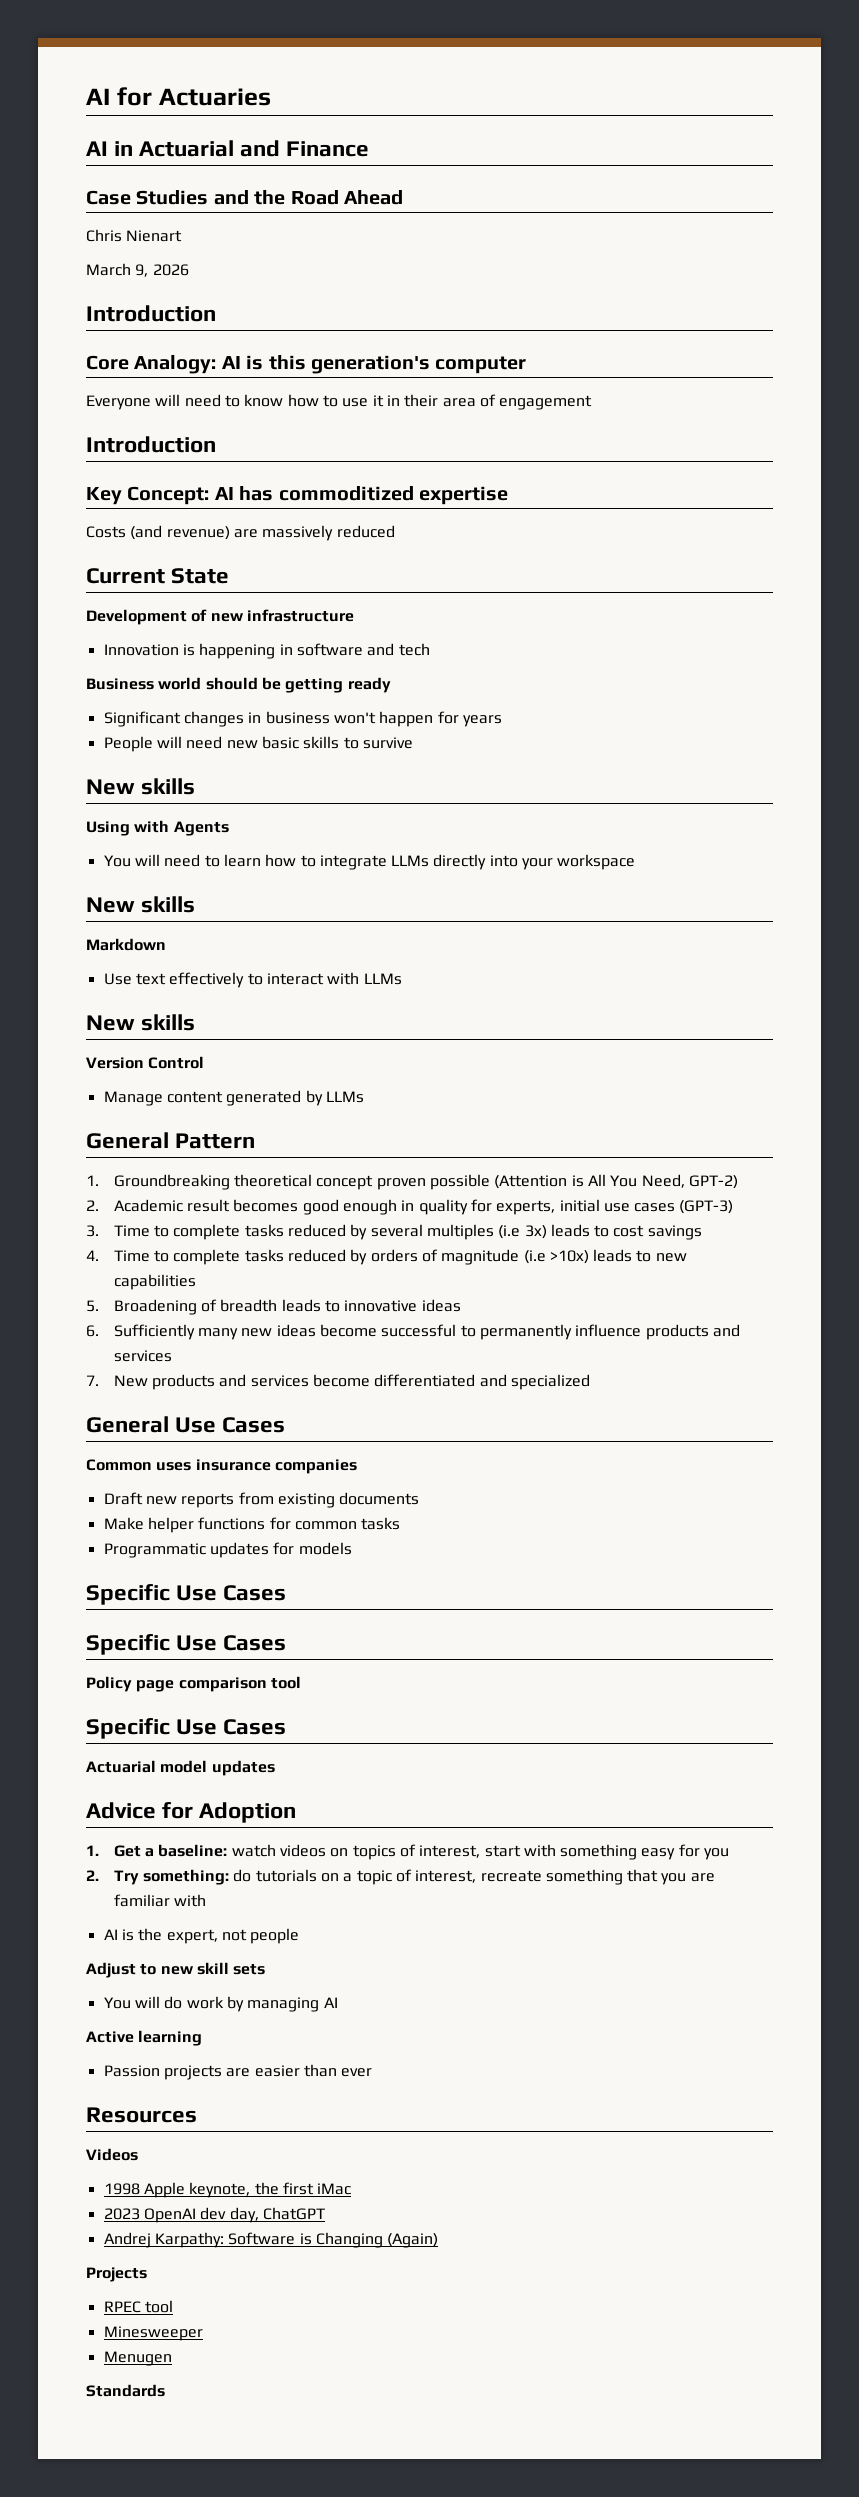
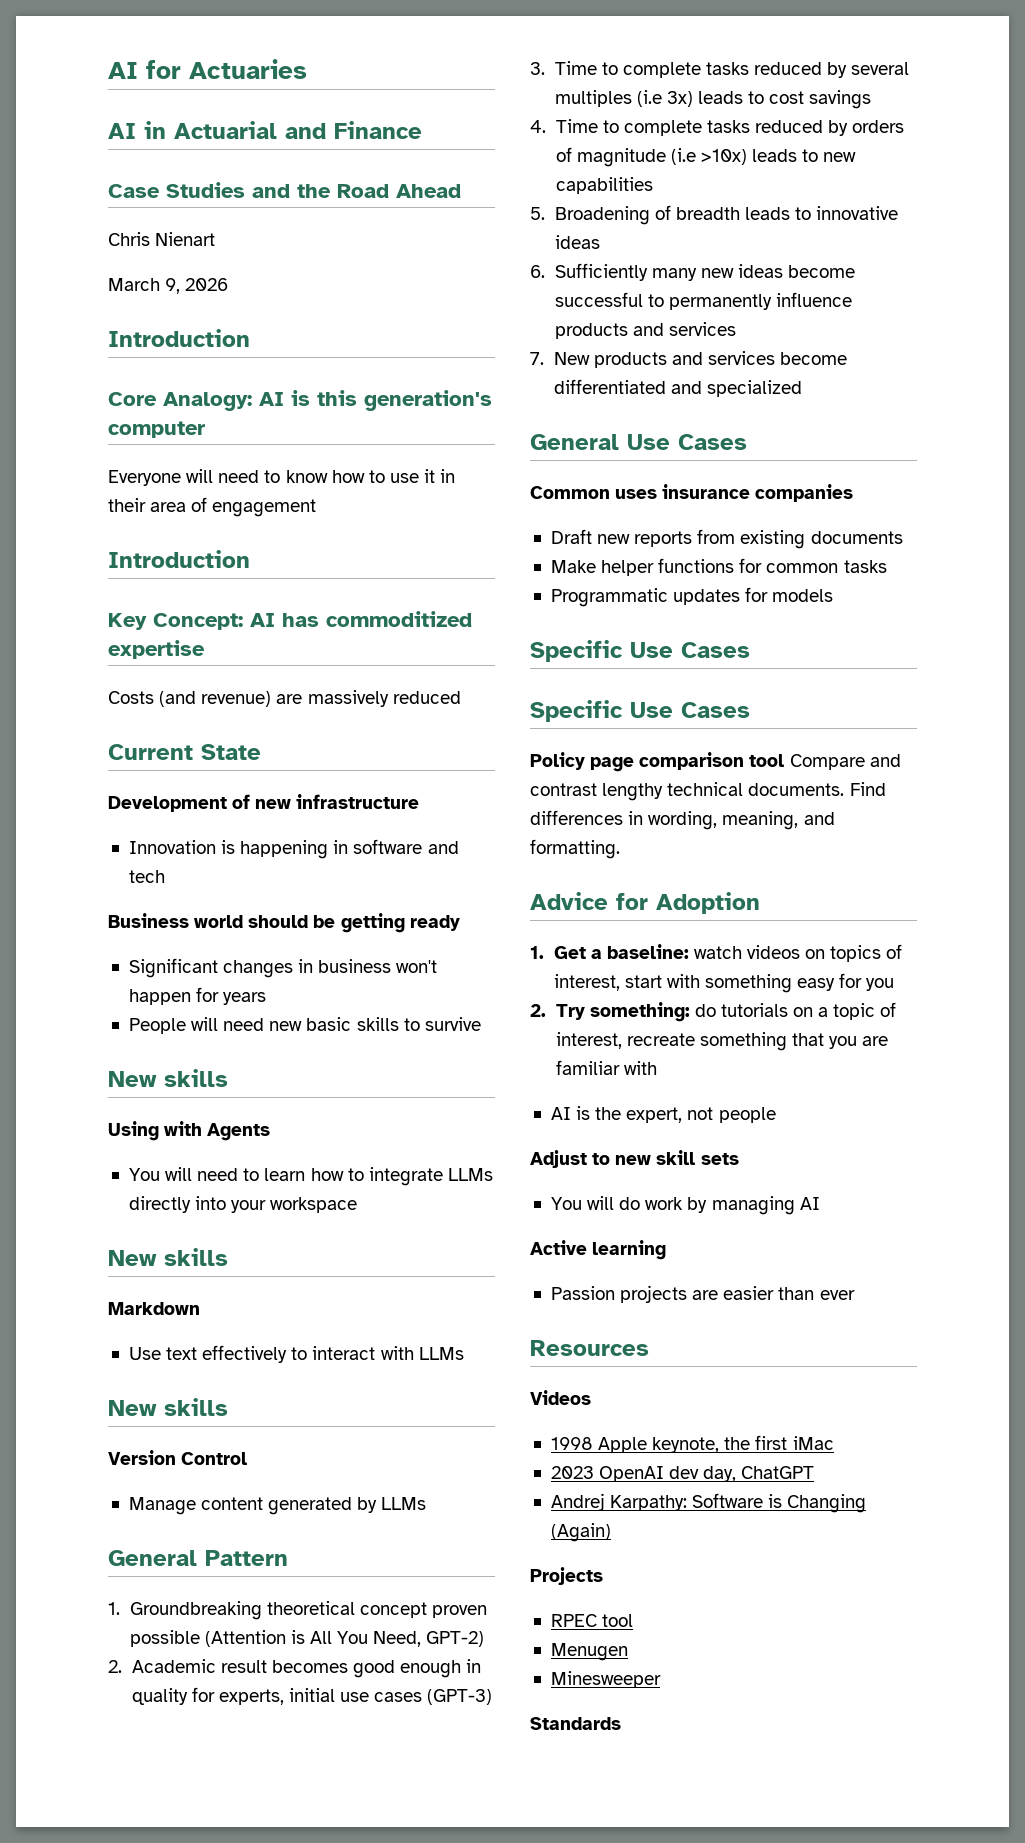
[86,1718,287,1739] [86,1760,275,1776] // Specific Use Cases // Actuarial model updates -> [789,754,901,770] [530,782,886,801] [530,810,835,830] [530,839,620,859] Compare and contrast lengthy technical documents. Find differences in wording, meaning, and formatting.
(173, 2306) none -> [550,1643,628,1661] // Menugen
[103,2351,172,2366] // Menugen -> (661, 1679) none

